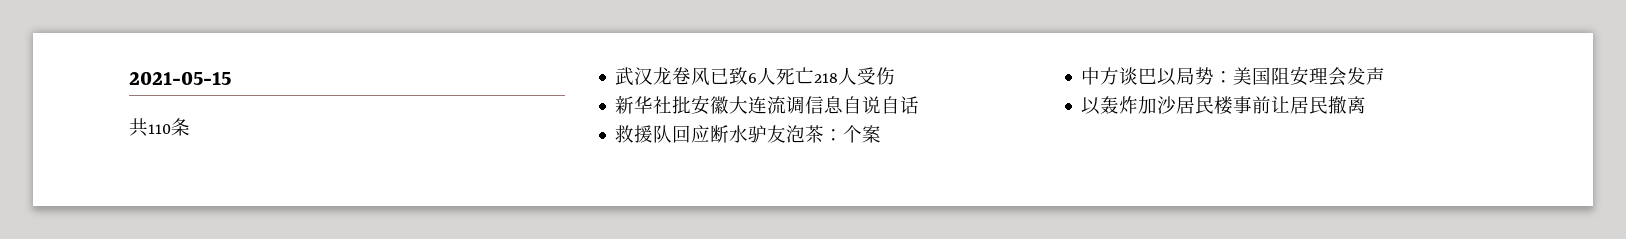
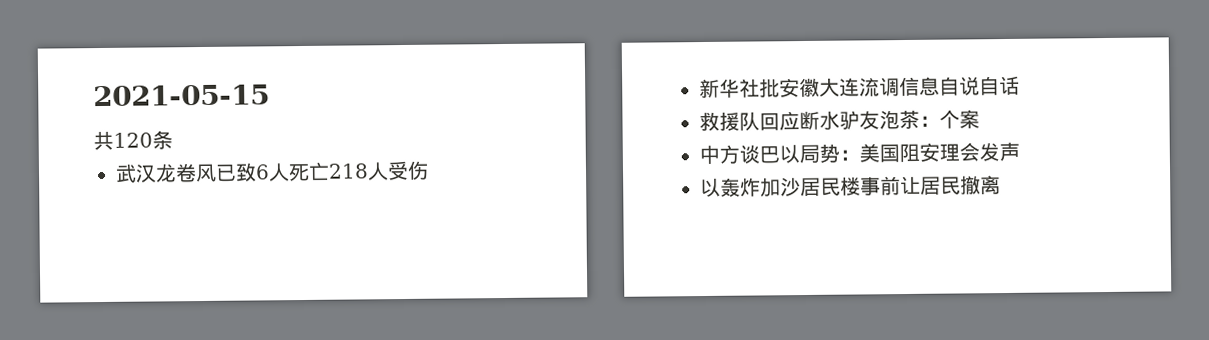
[148,124,171,134] 110 -> [113,132,153,148] 120

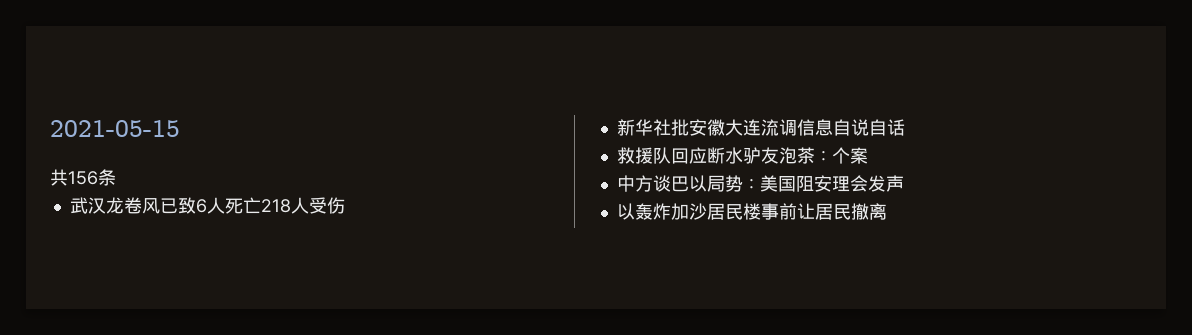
[113,132,153,148] 120 -> [68,171,98,185] 156

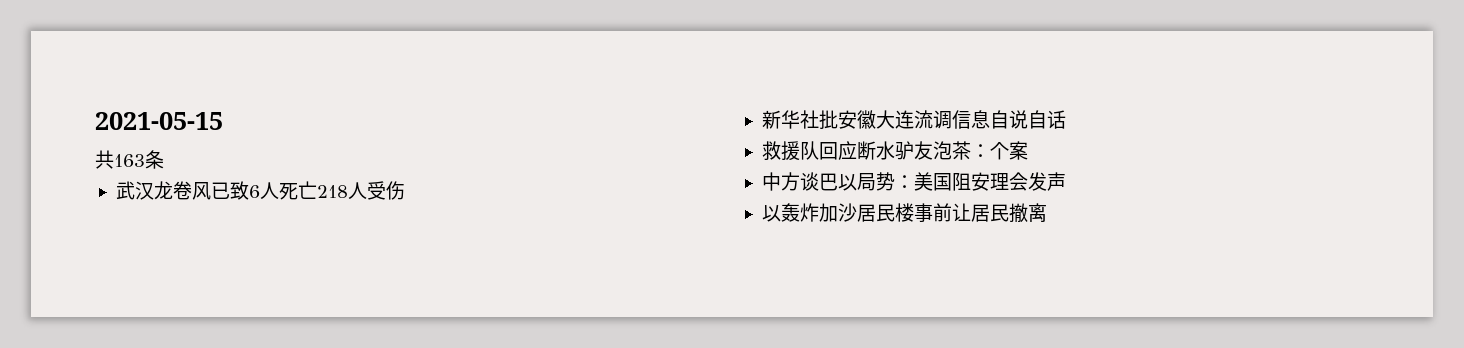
[68,171,98,185] 156 -> [114,154,145,167] 163

